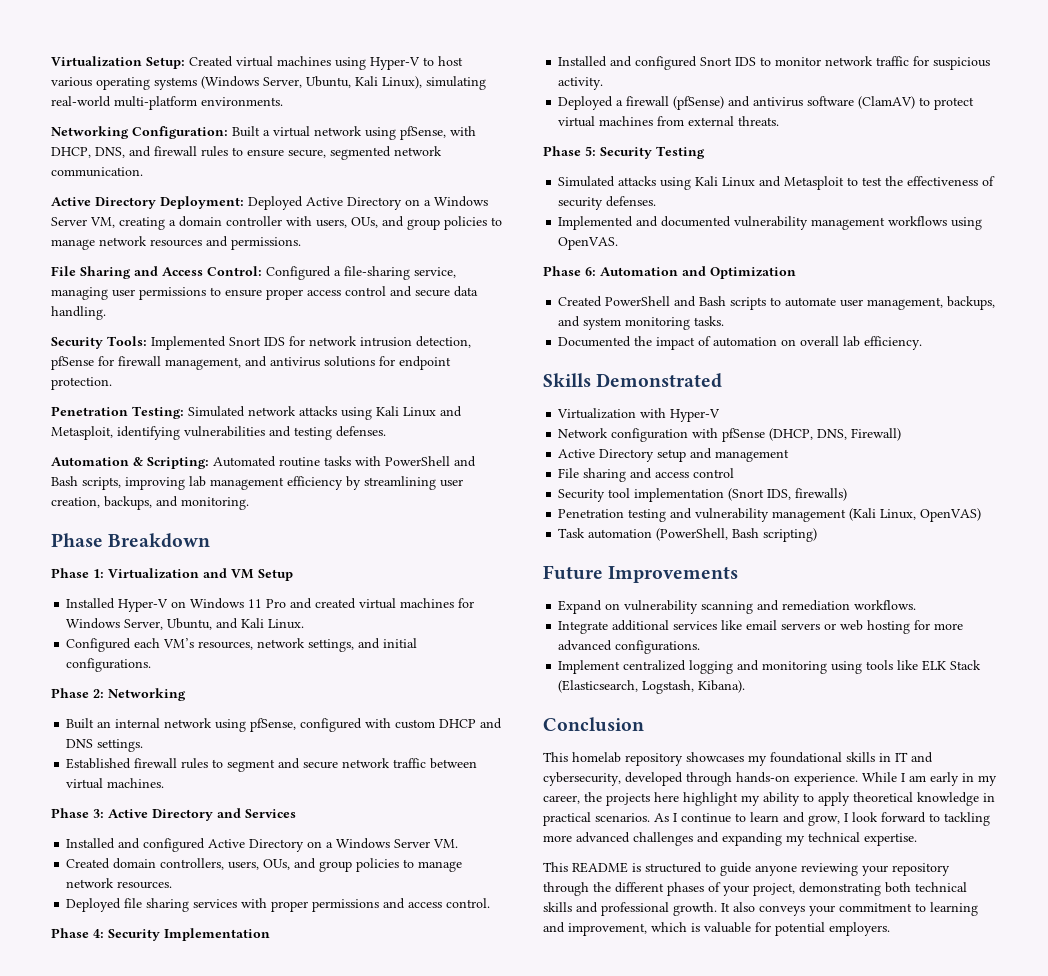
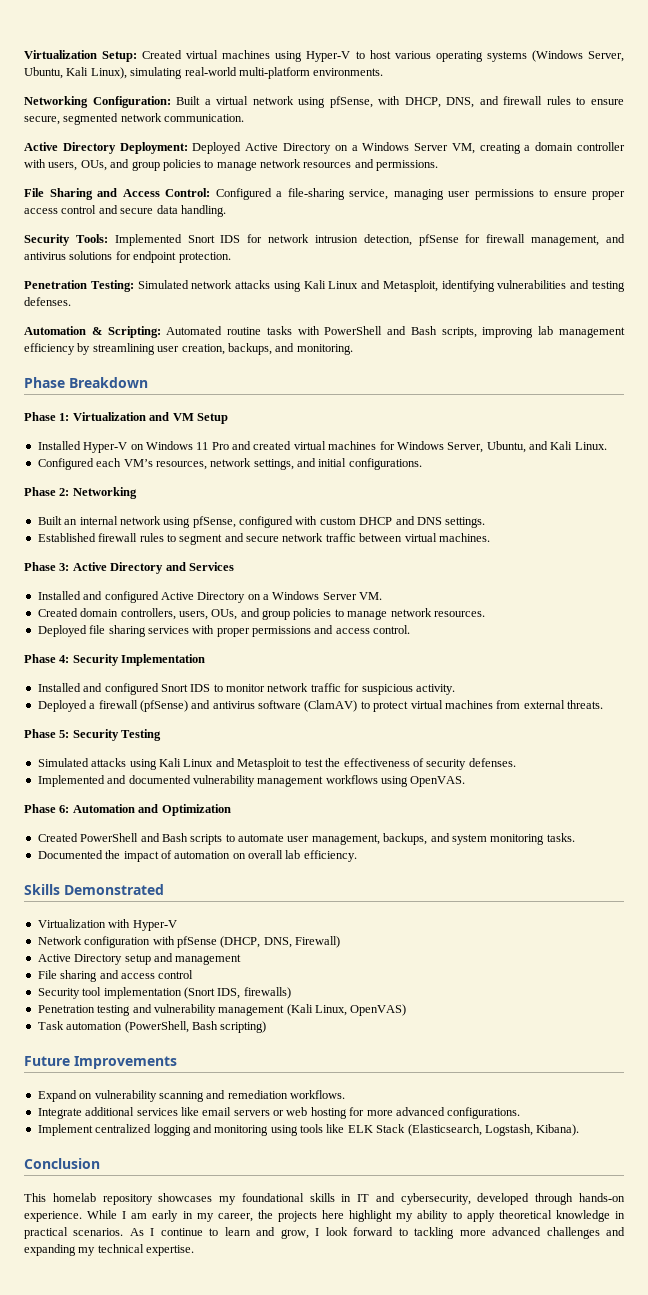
[543,862,950,876] [543,882,967,896] [543,902,978,916] [543,922,890,936] // This README is structured to guide anyone reviewing your repository through the different phases of your project, demonstrating both technical skills and professional growth. It also conveys your commitment to learning and improvement, which is valuable for potential employers. -> (195, 1250) none

